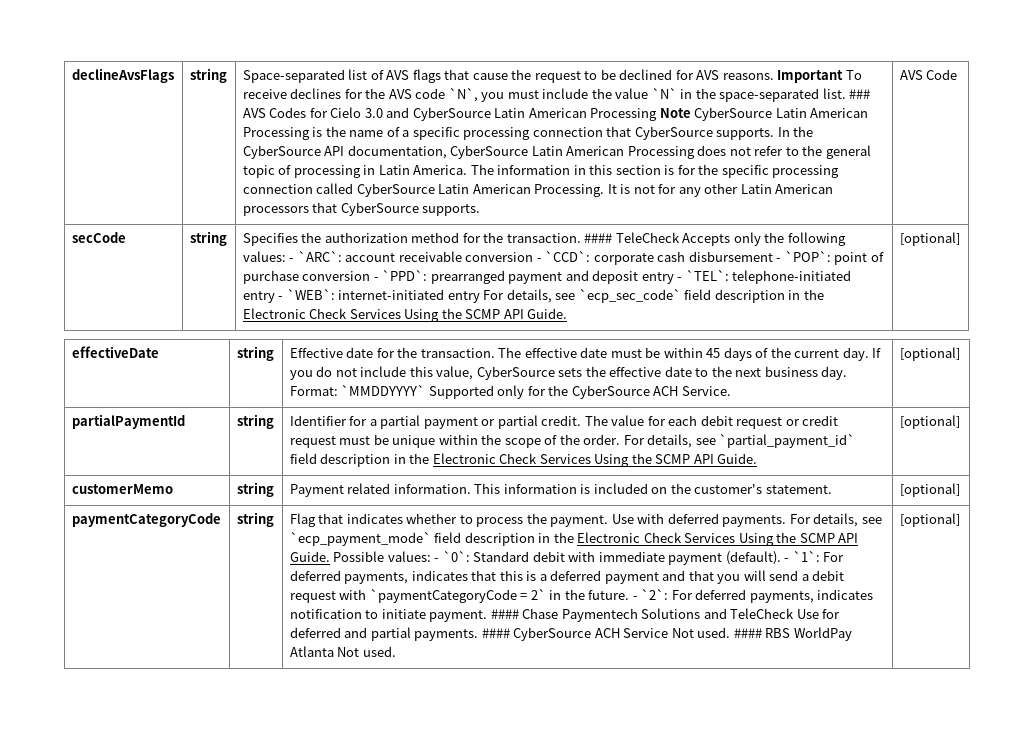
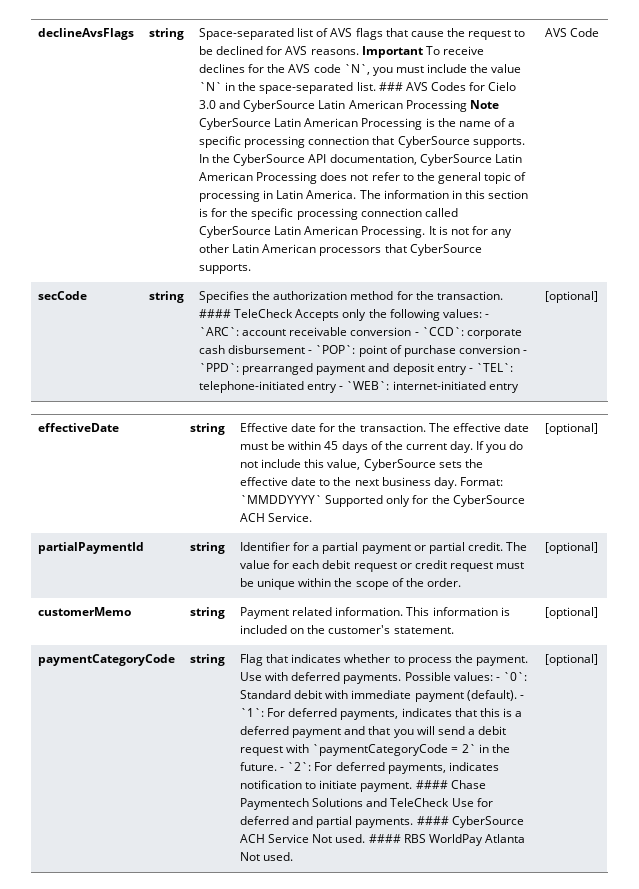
[483,288,824,303] [242,308,568,322] For details, see `ecp_sec_code` field description in the Electronic Check Services Using the SCMP API Guide. -> (519, 388) none
[623,433,856,448] [289,453,758,467] For details, see `partial_payment_id` field description in the Electronic Check Services Using the SCMP API Guide. -> (461, 582) none
[789,513,882,527] [289,531,859,546] [289,551,330,562] For details, see `ecp_payment_mode` field description in the Electronic Check Services Using the SCMP API Guide. -> (402, 679) none

